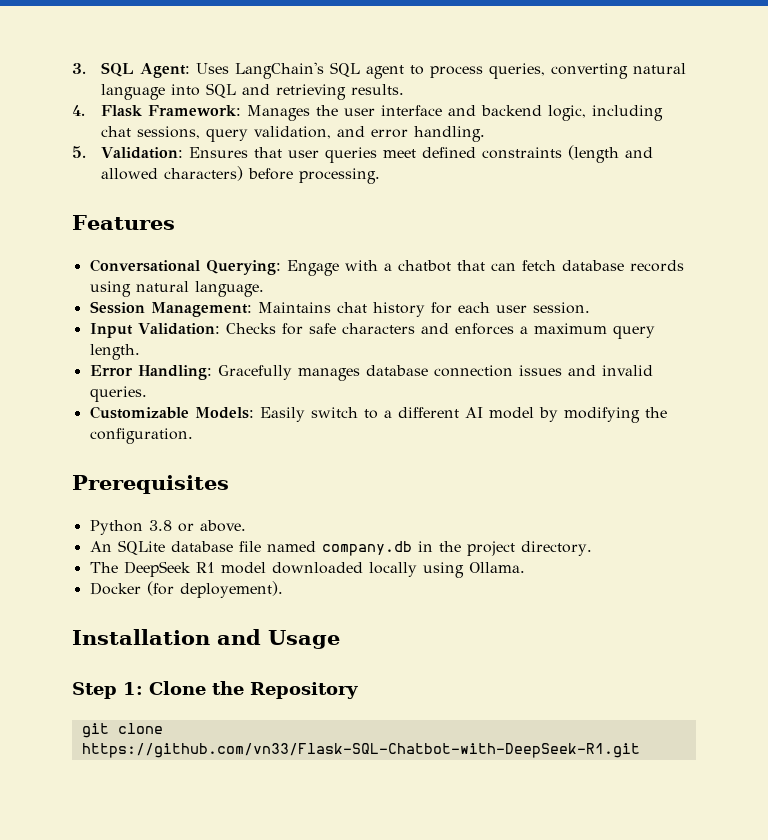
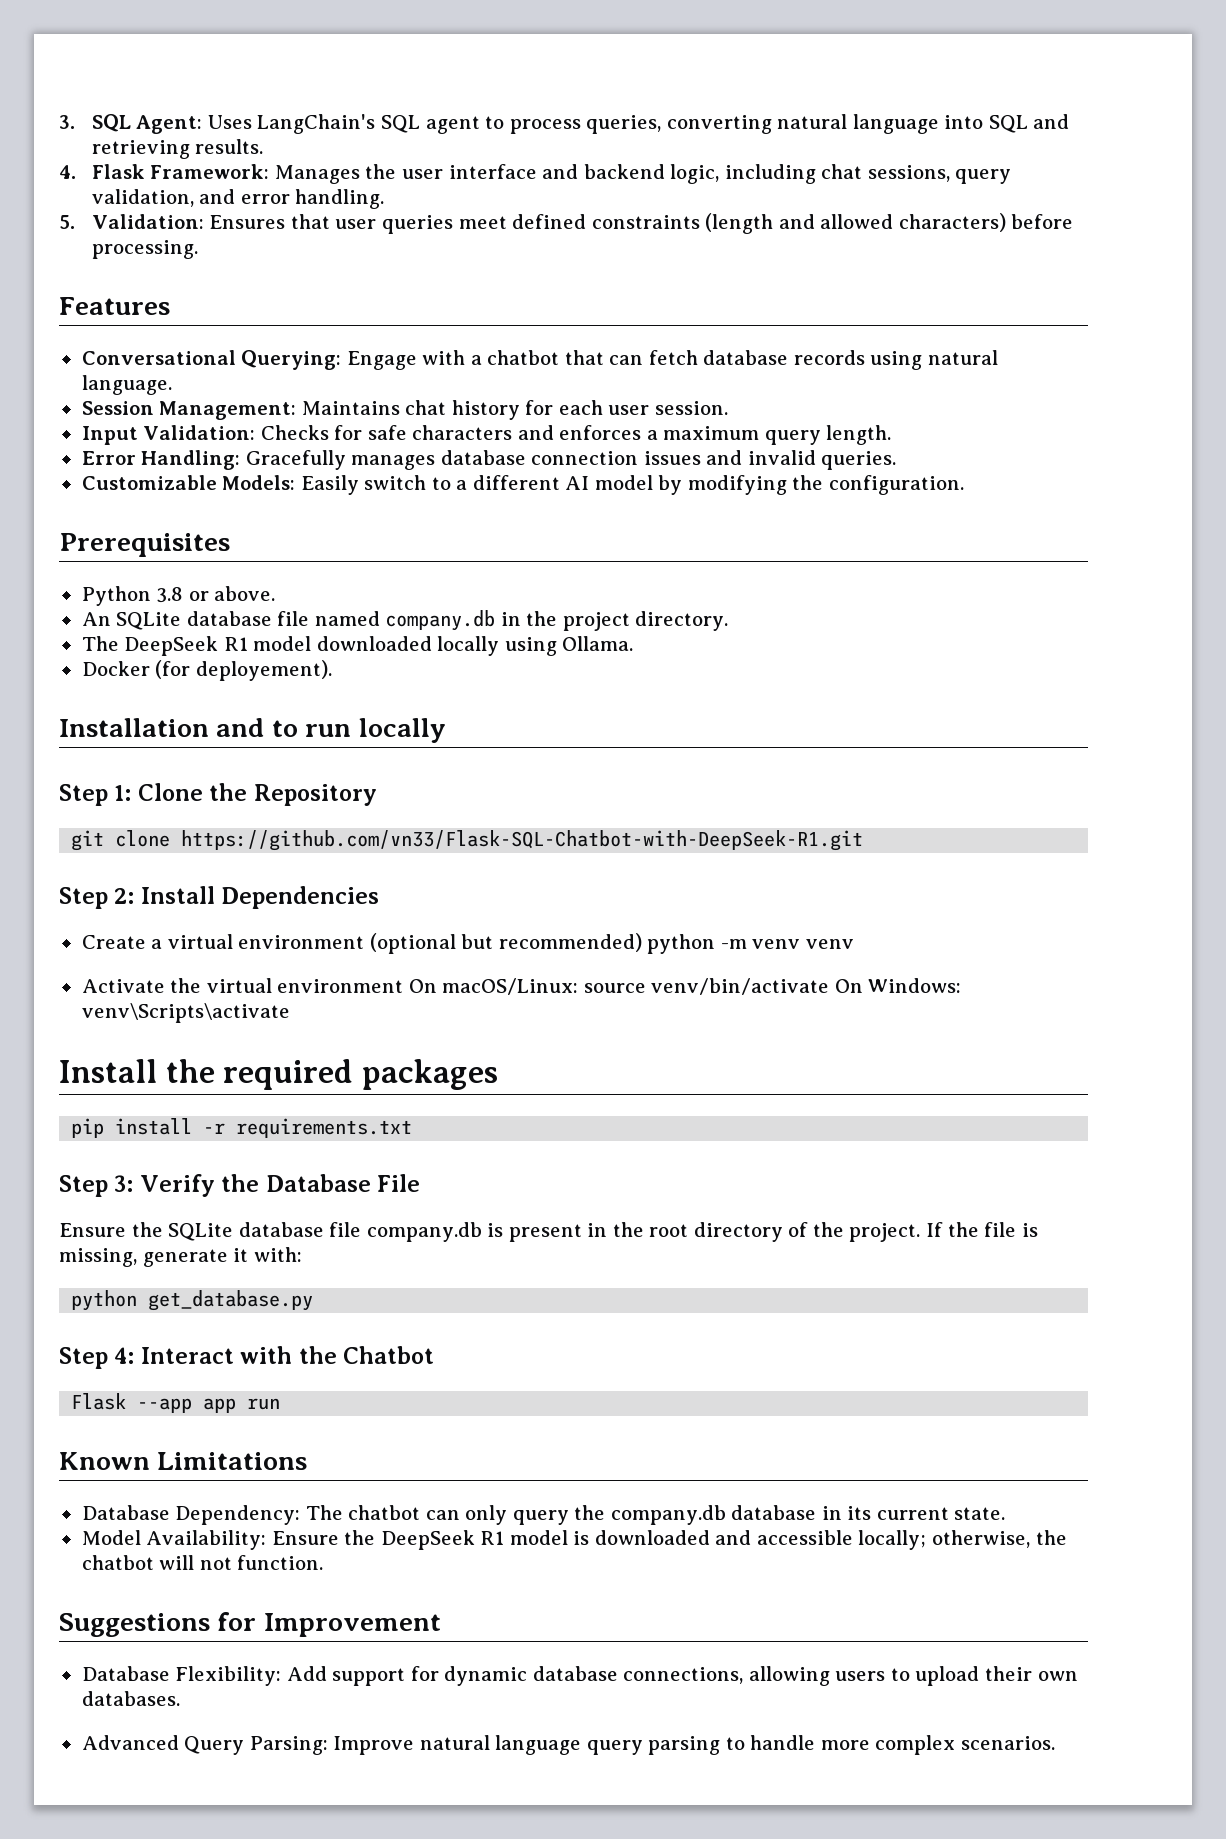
[268,630,340,649] Usage -> [271,718,446,743] to run locally
(640, 750) none -> [59,886,380,909] [81,933,854,954] [81,978,962,995] [81,1003,290,1023] [59,1059,498,1090] [71,1118,413,1138] [59,1174,421,1197] [59,1222,1038,1242] [59,1247,302,1267] [71,1290,314,1311] [59,1346,435,1369] [71,1393,281,1413] [59,1452,308,1470] [81,1505,1006,1525] [81,1530,1067,1550] [81,1555,324,1570] [59,1612,441,1637] [81,1666,1078,1686] [81,1691,180,1706] [81,1735,1055,1755] // Step 2: Install Dependencies // Create a virtual environment (optional but recommended) python -m venv venv // Activate the virtual environment On macOS/Linux: source venv/bin/activate On Windows: venv\Scripts\activate // Install the required packages // pip install -r requirements.txt // Step 3: Verify the Database File // Ensure the SQLite database file company.db is present in the root directory of the project. If the file is missing, generate it with: // python get_database.py // Step 4: Interact with the Chatbot // Flask --app app run // Known Limitations // Database Dependency: The chatbot can only query the company.db database in its current state. // Model Availability: Ensure the DeepSeek R1 model is downloaded and accessible locally; otherwise, the chatbot will not function. // Suggestions for Improvement // Database Flexibility: Add support for dynamic database connections, allowing users to upload their own databases. // Advanced Query Parsing: Improve natural language query parsing to handle more complex scenarios.

